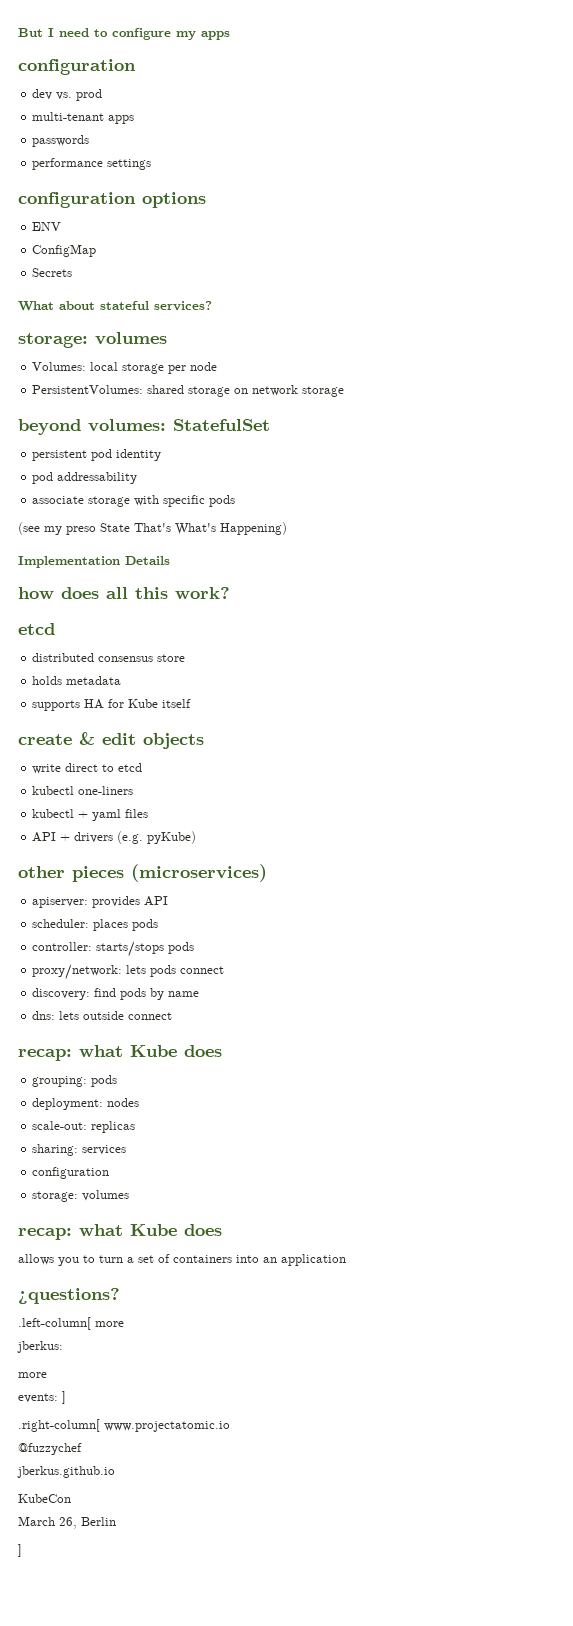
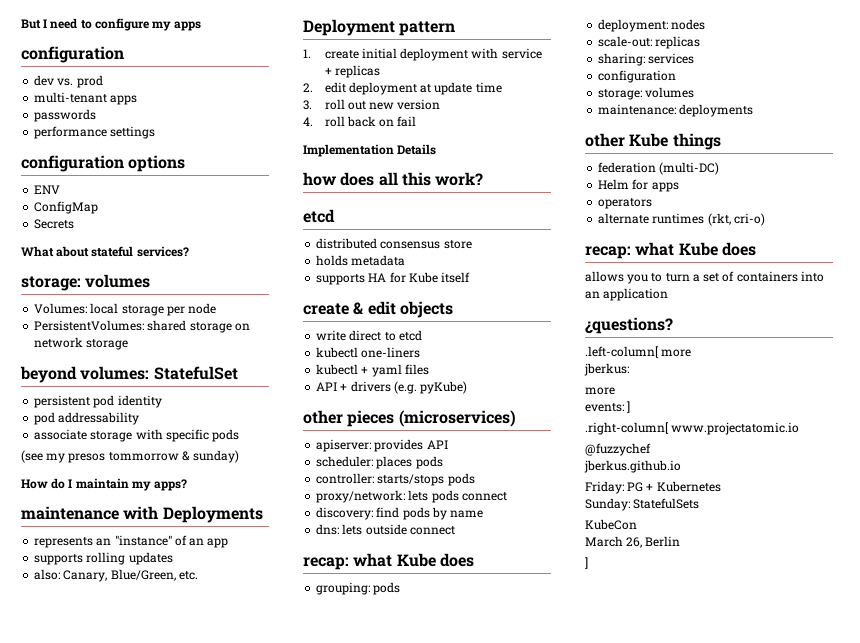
[66,522,287,535] preso State That's What's Happening) -> [68,450,240,463] [21,478,188,491] [21,506,263,523] [34,535,229,548] [34,552,173,565] [34,569,198,582] [303,19,456,36] [303,48,542,61] [324,65,380,78] [303,82,502,95] [303,99,441,110] [303,116,417,127] presos tommorrow & sunday) // How do I maintain my apps? // maintenance with Deployments // represents an "instance" of an app // supports rolling updates // also: Canary, Blue/Green, etc. // Deployment pattern // 1. create initial deployment with service + replicas // 2. edit deployment at update time // 3. roll out new version // 4. roll back on fail
(130, 1195) none -> [598,104,754,117] [585,133,721,150] [598,162,720,175] [598,179,679,192] [598,198,653,209] [598,213,765,226] // maintenance: deployments // other Kube things // federation (multi-DC) // Helm for apps // operators // alternate runtimes (rkt, cri-o)
(115, 1472) none -> [585,481,721,494] [585,498,700,511] // Friday: PG + Kubernetes // Sunday: StatefulSets

